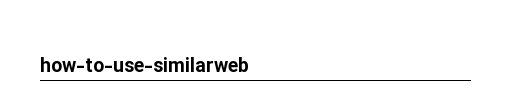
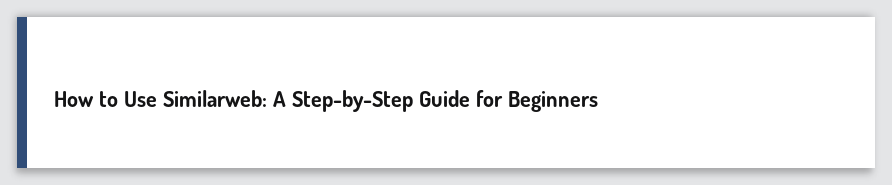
[40,57,249,72] how-to-use-similarweb -> [54,90,598,112] How to Use Similarweb: A Step-by-Step Guide for Beginners

